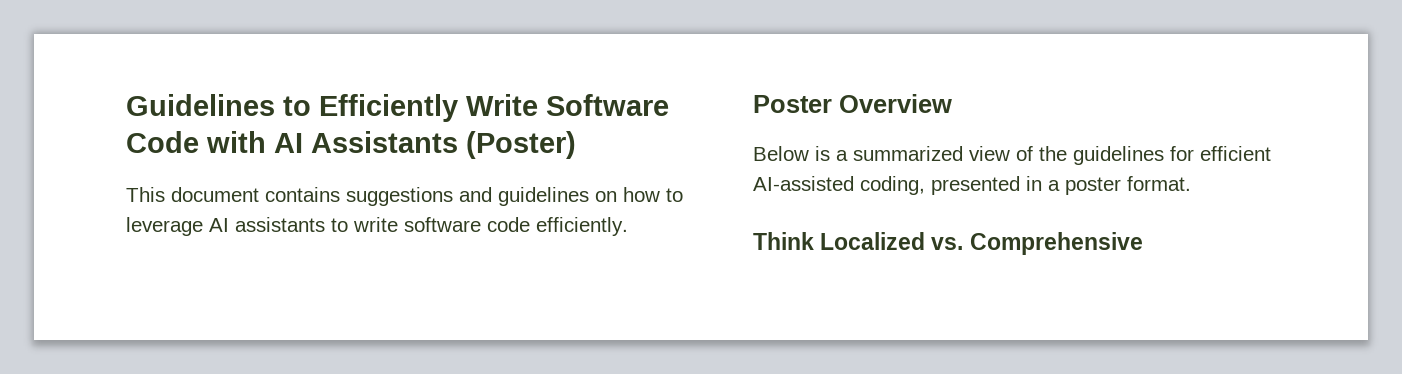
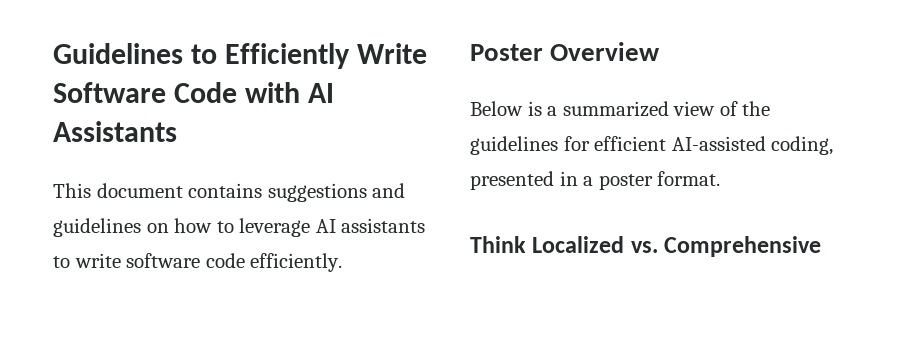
[466,131,576,159] (Poster) -> (177, 131) none

